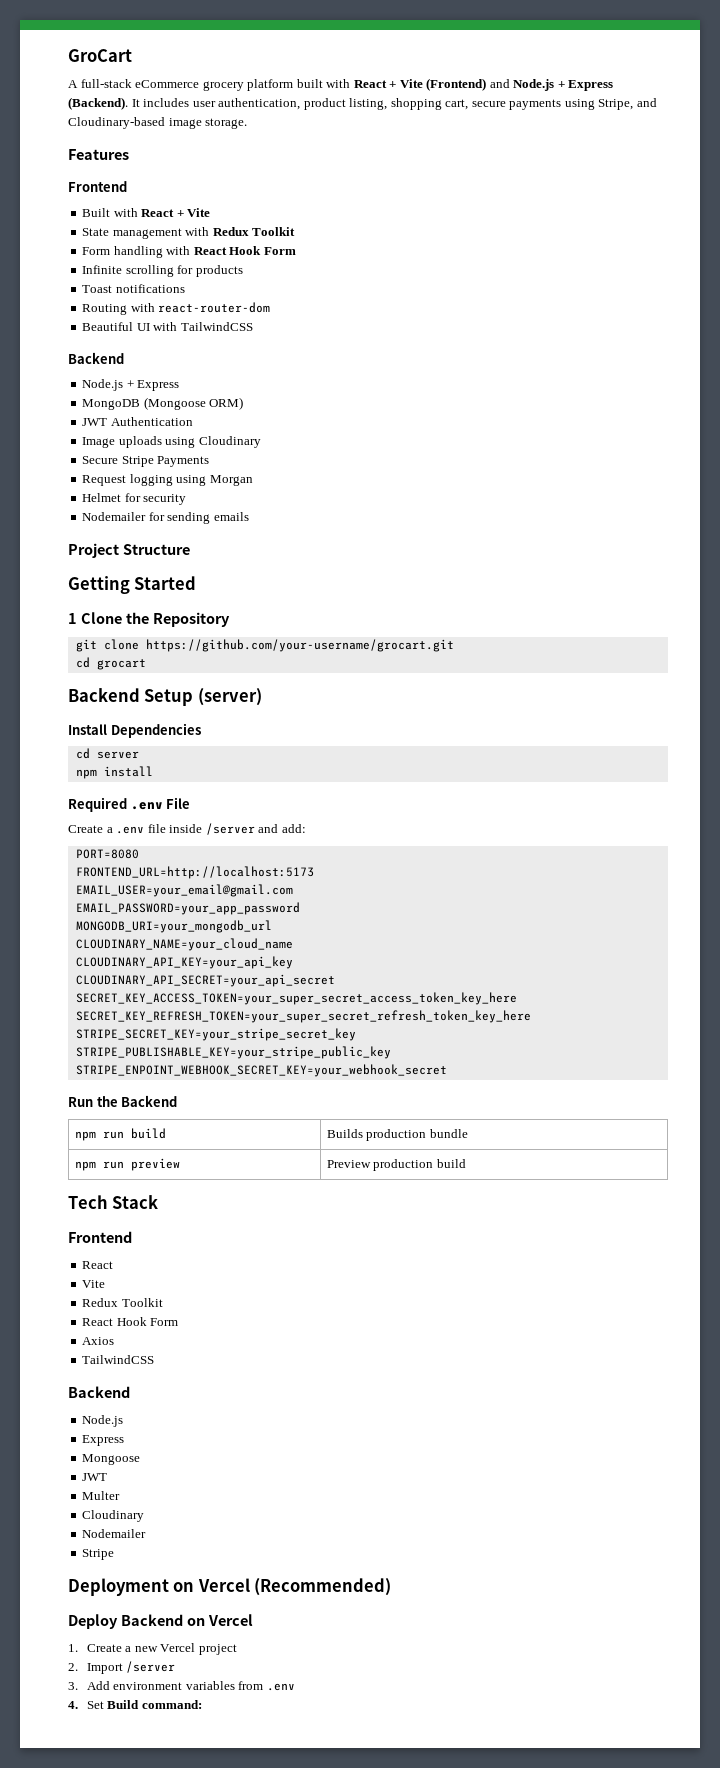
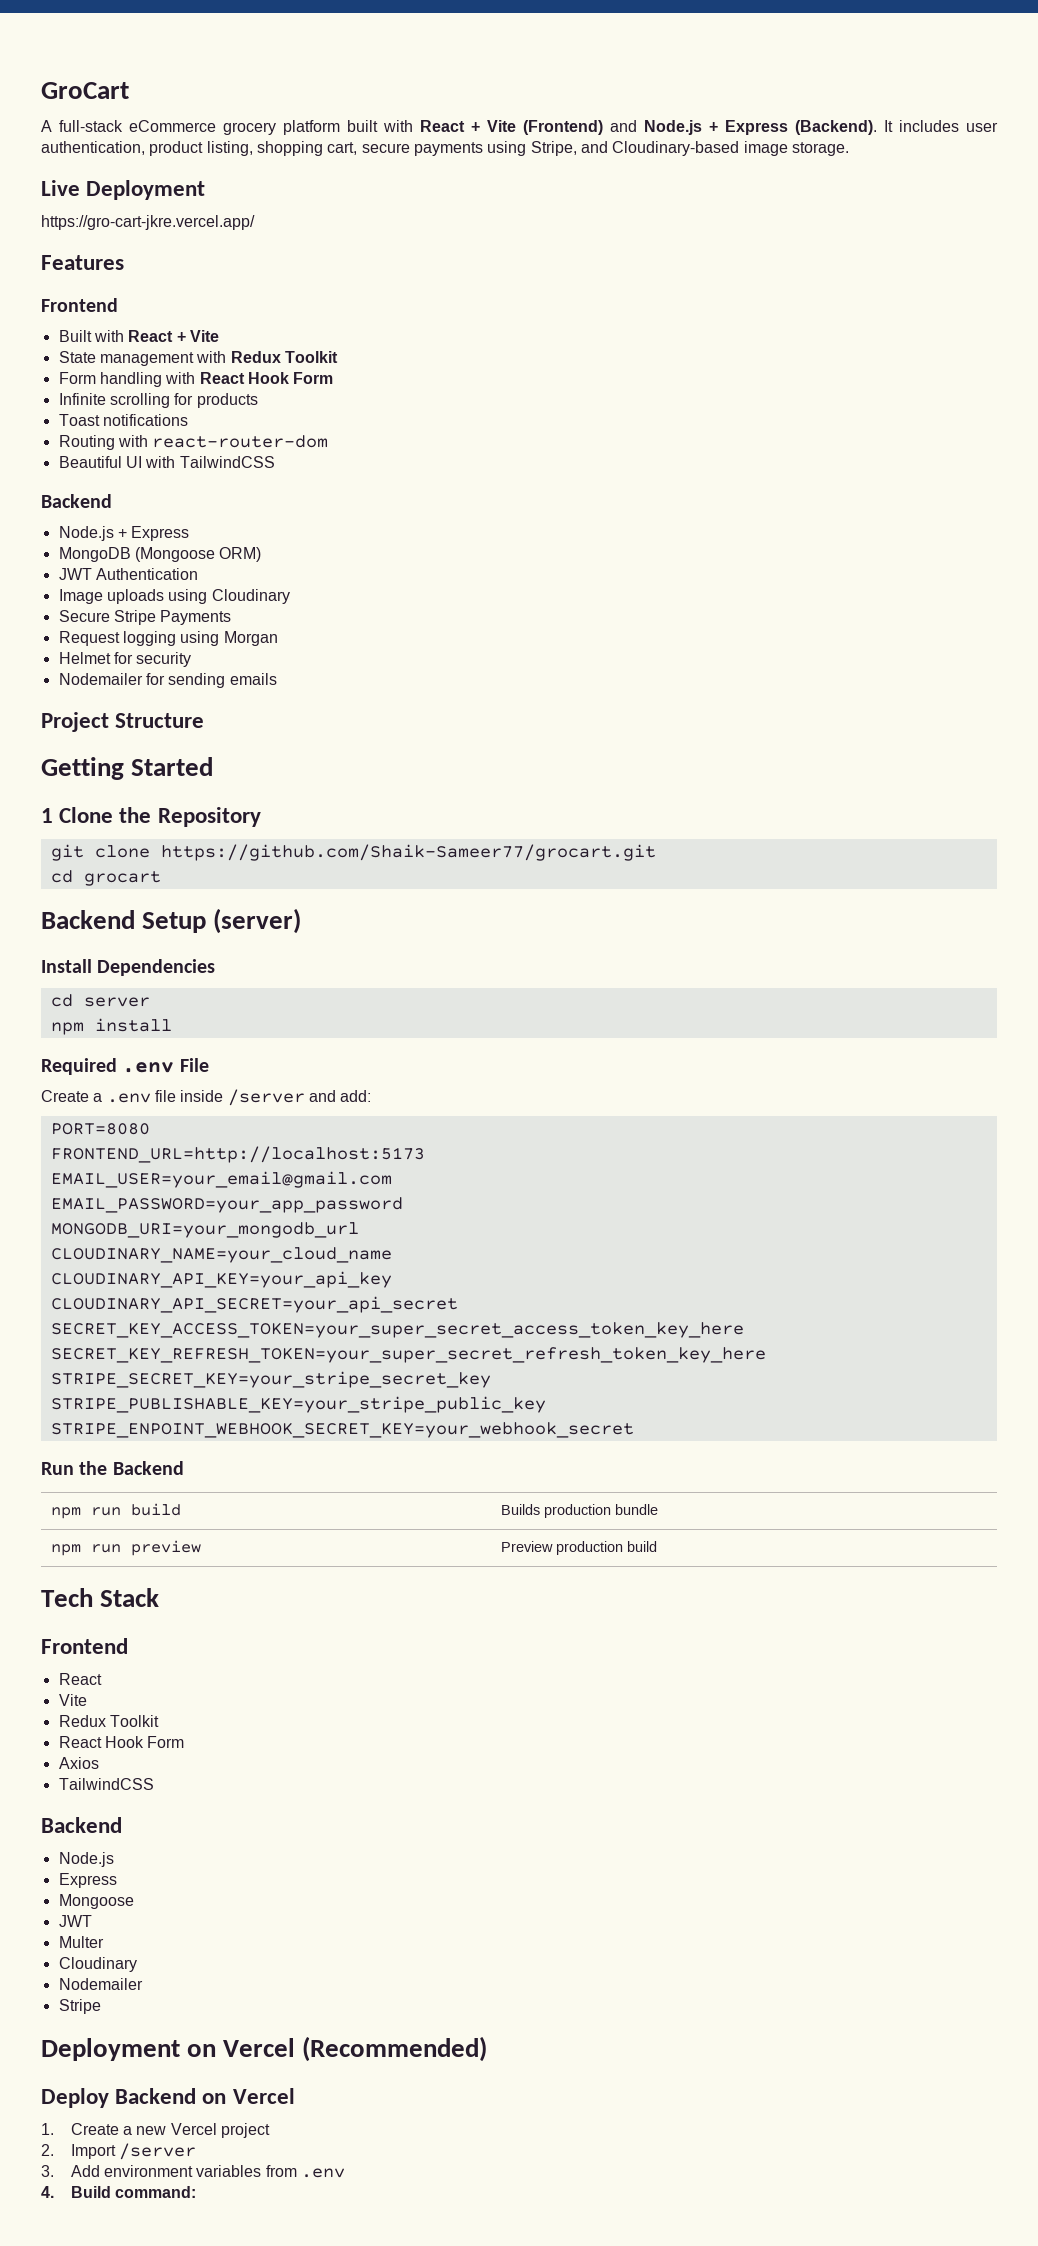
(248, 123) none -> [41,180,206,200] [41,215,255,230] // Live Deployment // https://gro-cart-jkre.vercel.app/
[145,639,454,652] https://github.com/your-username/grocart.git -> [160,844,656,861] https://github.com/Shaik-Sameer77/grocart.git
[86,1701,104,1709] Set -> (54, 2192) none

